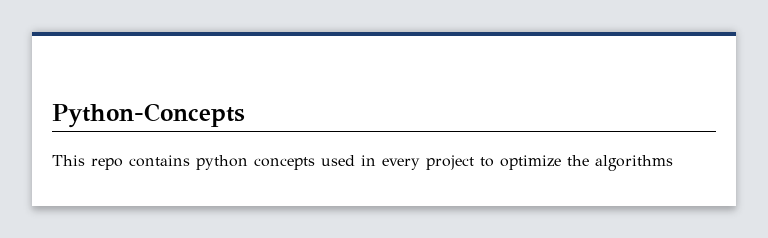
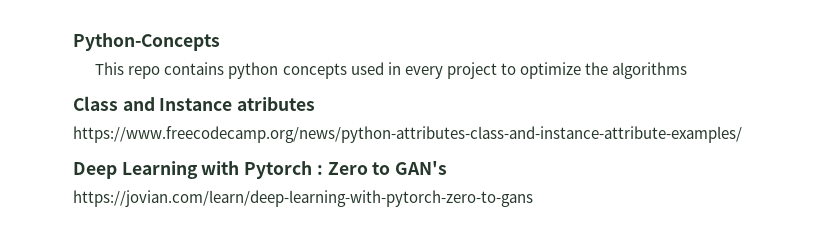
(673, 163) none -> [73,96,316,111] [73,126,742,143] [73,161,448,179] [73,190,533,207] // Class and Instance atributes // https://www.freecodecamp.org/news/python-attributes-class-and-instance-attribute-examples/ // Deep Learning with Pytorch : Zero to GAN's // https://jovian.com/learn/deep-learning-with-pytorch-zero-to-gans

